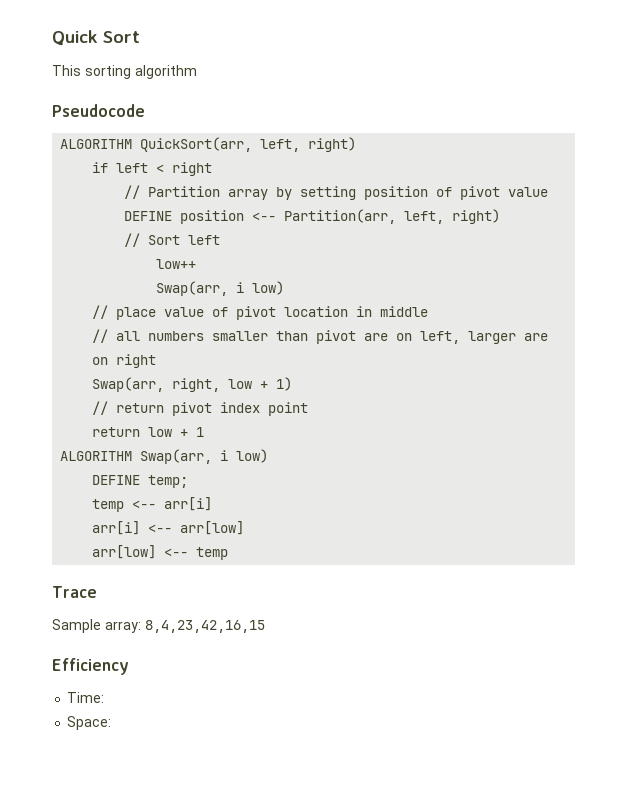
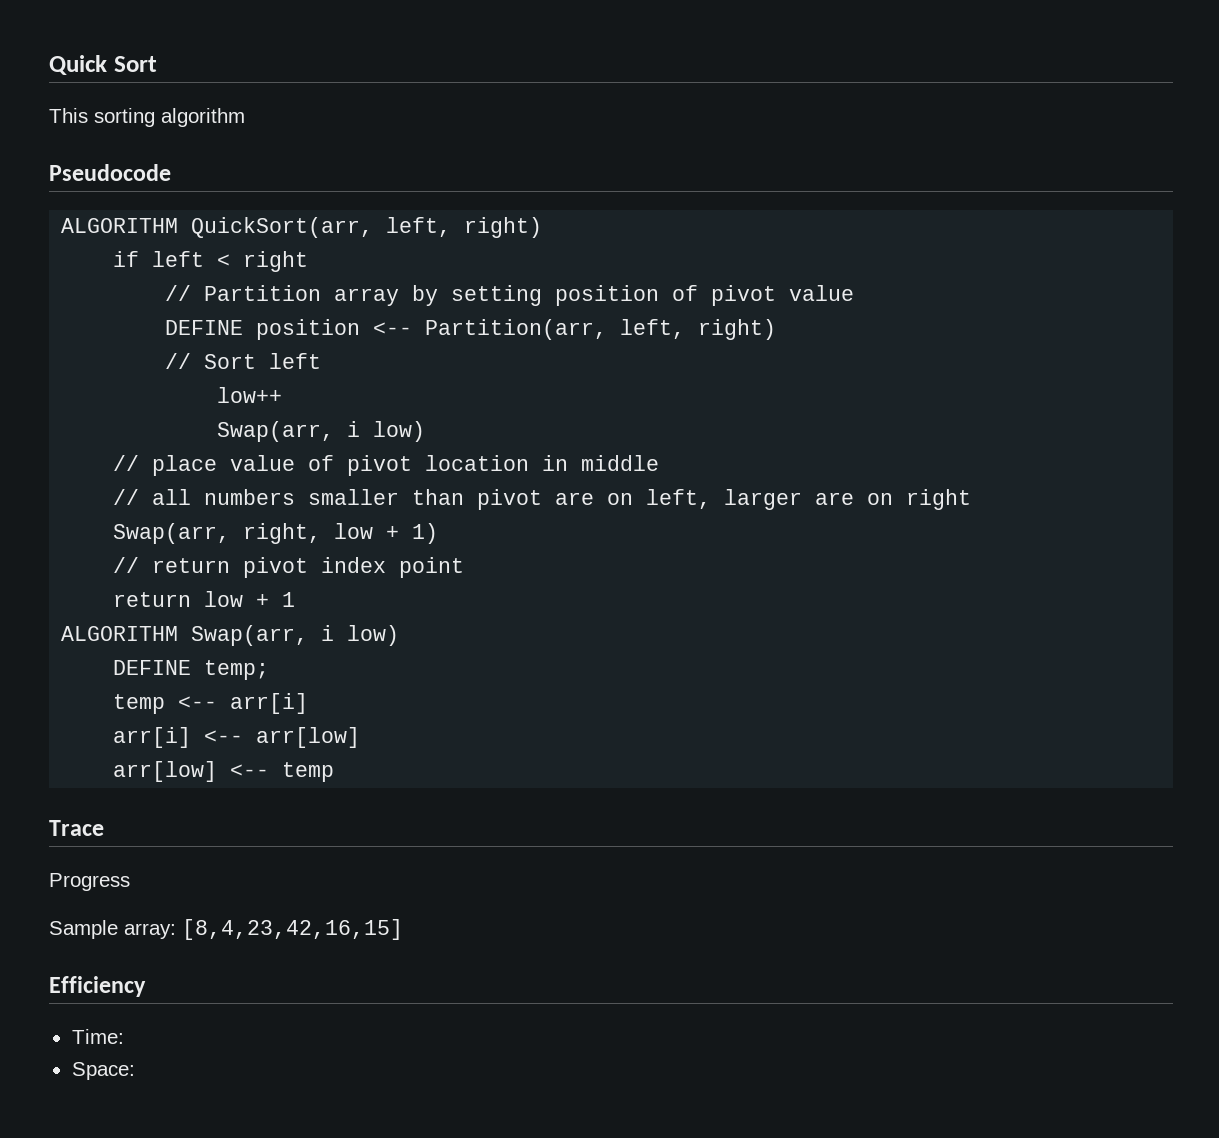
(97, 592) none -> [49,873,130,891] // Progress
[144,620,265,633] 8,4,23,42,16,15 -> [182,919,403,940] [8,4,23,42,16,15]

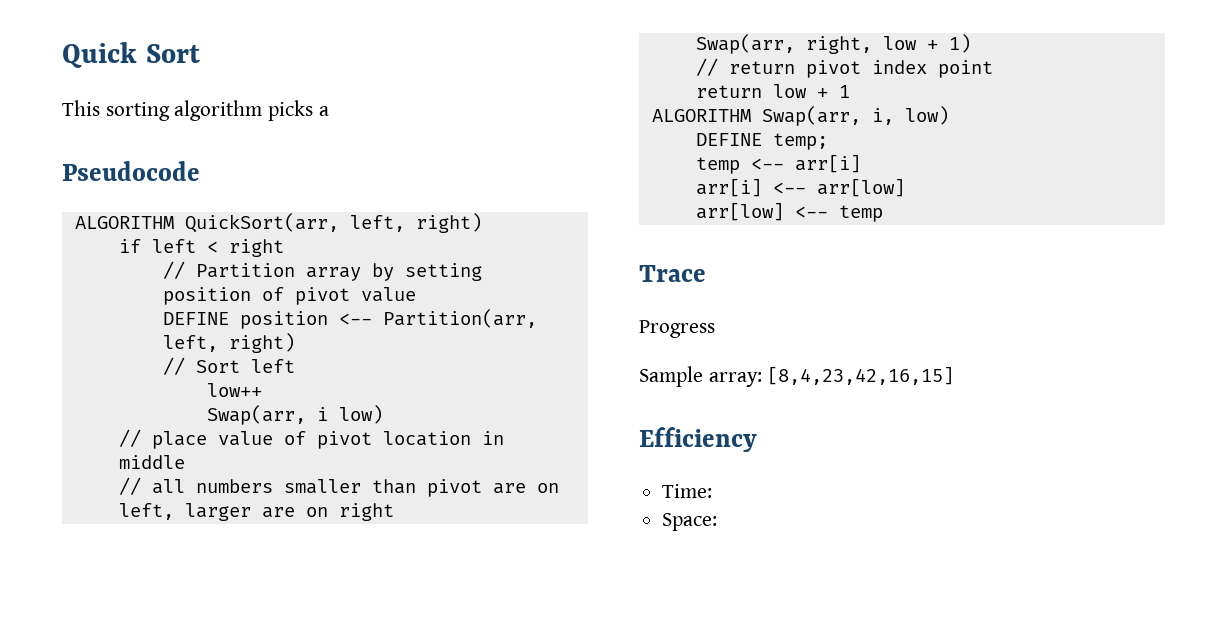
(245, 117) none -> [268,100,329,121] picks a
[321,625,335,641] i -> [871,108,894,125] i,

